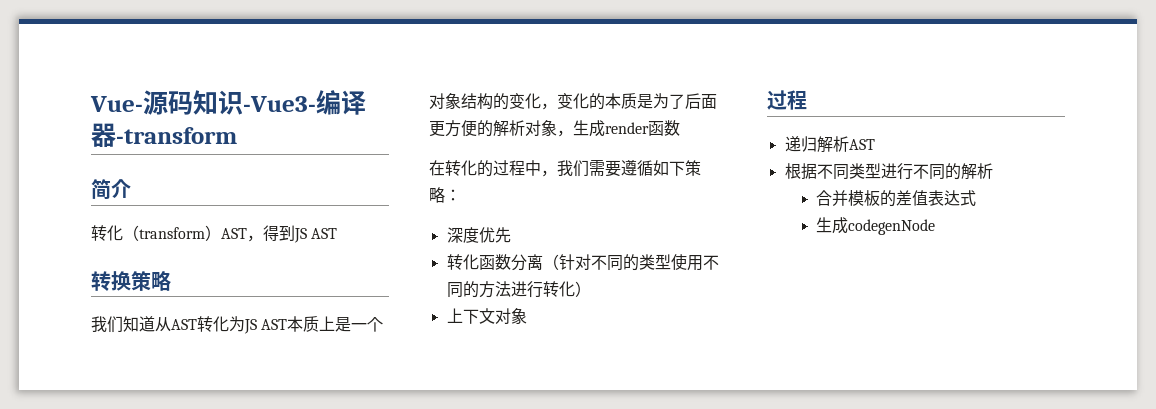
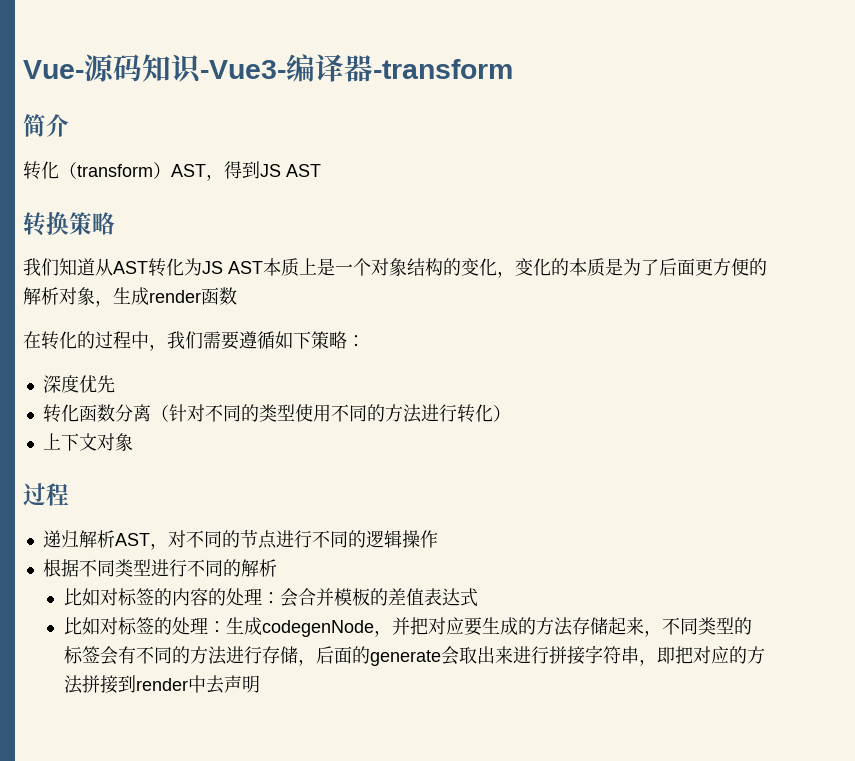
(875, 144) none -> [149,530,438,550] ，对不同的节点进行不同的逻辑操作
(993, 171) none -> [63,588,298,607] 比如对标签的内容的处理：会
[816,217,936,235] 生成codegenNode -> [63,617,752,637] [63,645,765,666] [63,675,260,694] 比如对标签的处理：生成codegenNode，并把对应要生成的方法存储起来，不同类型的标签会有不同的方法进行存储，后面的generate会取出来进行拼接字符串，即把对应的方法拼接到render中去声明

